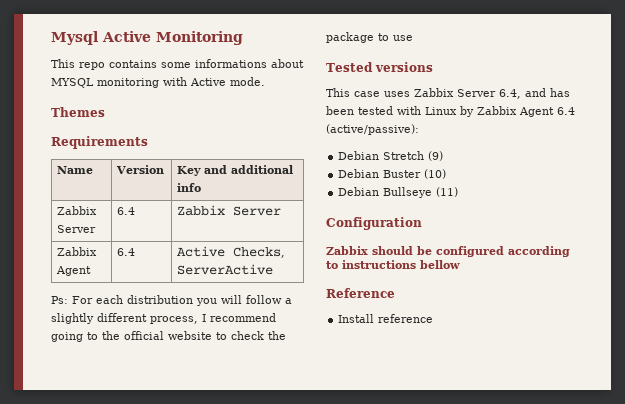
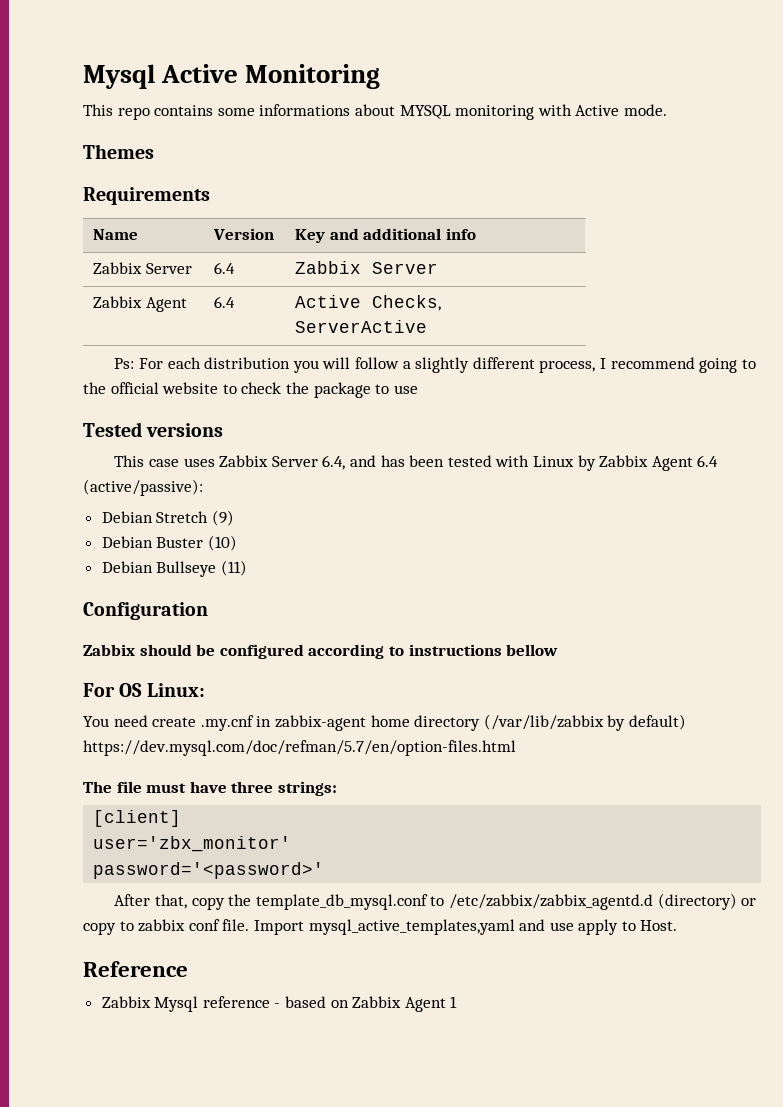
[326,288,395,298] [338,314,434,323] Reference // Install reference -> [83,683,205,697] [83,714,686,731] [83,740,516,756] [83,781,337,796] [93,810,182,827] [93,836,292,852] [93,862,325,879] [114,893,757,910] [83,919,678,935] [83,961,188,977] [101,996,458,1012] For OS Linux: // You need create .my.cnf in zabbix-agent home directory (/var/lib/zabbix by default) https://dev.mysql.com/doc/refman/5.7/en/option-files.html // The file must have three strings: // [client] // user='zbx_monitor' // password='<password>' // After that, copy the template_db_mysql.conf to /etc/zabbix/zabbix_agentd.d (directory) or copy to zabbix conf file. Import mysql_active_templates,yaml and use apply to Host. // Reference // Zabbix Mysql reference - based on Zabbix Agent 1

